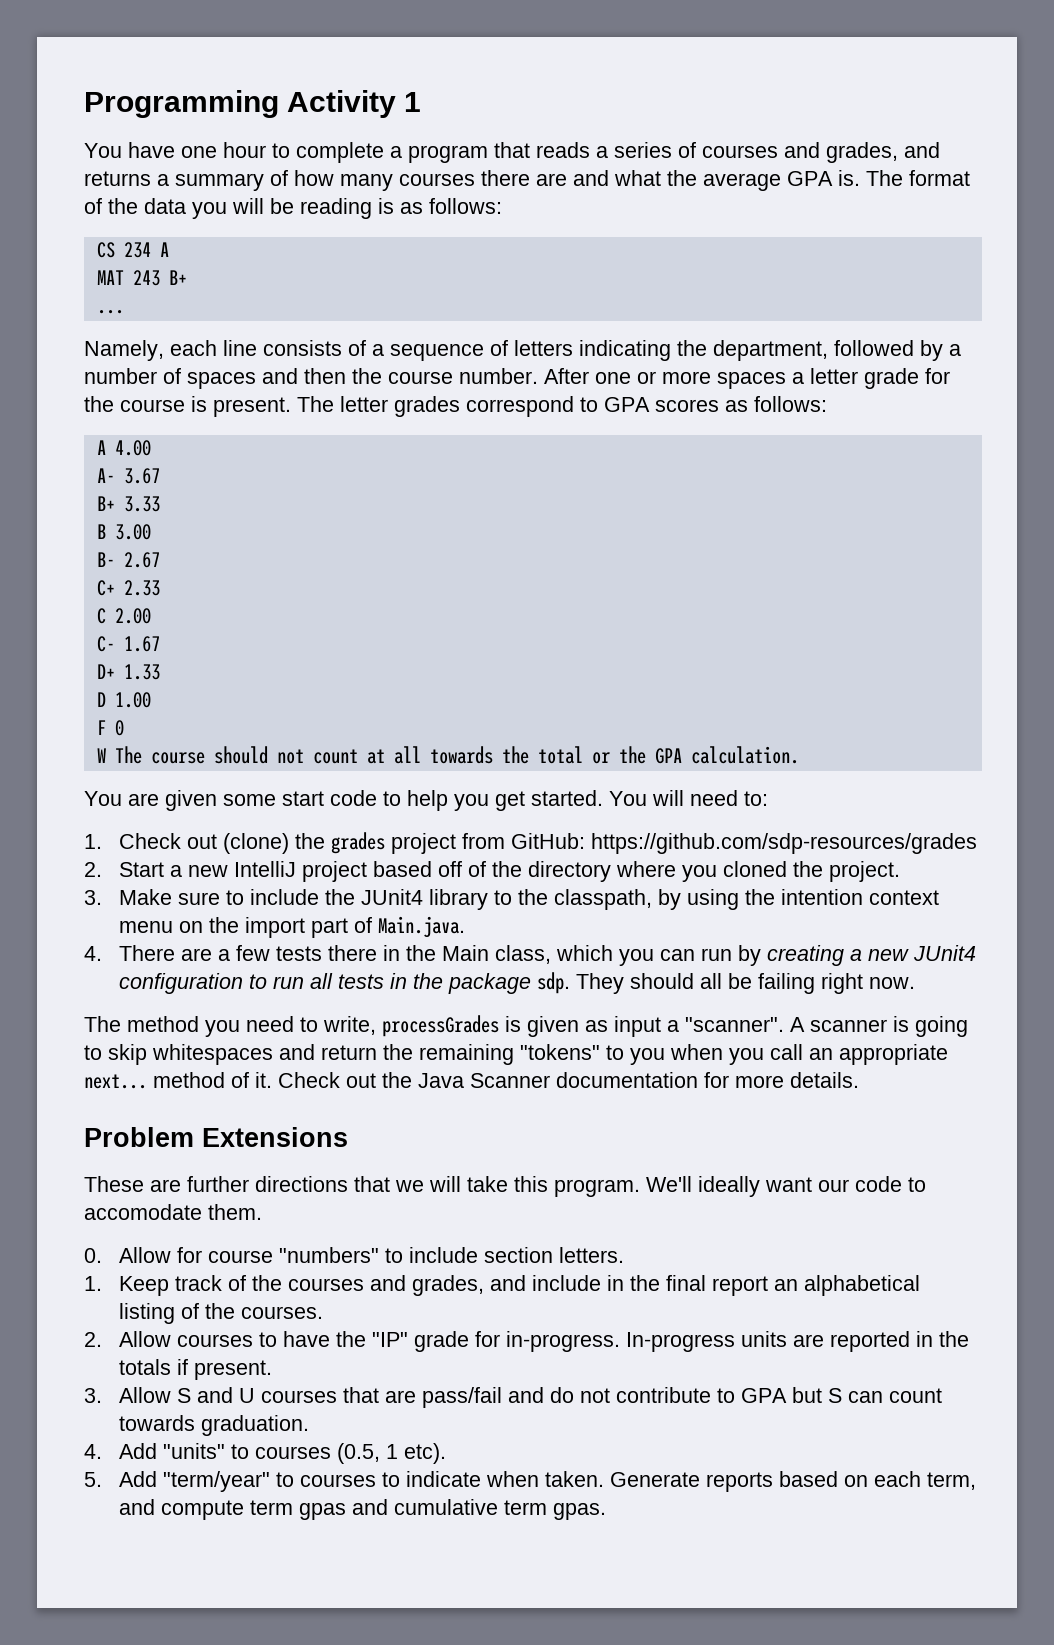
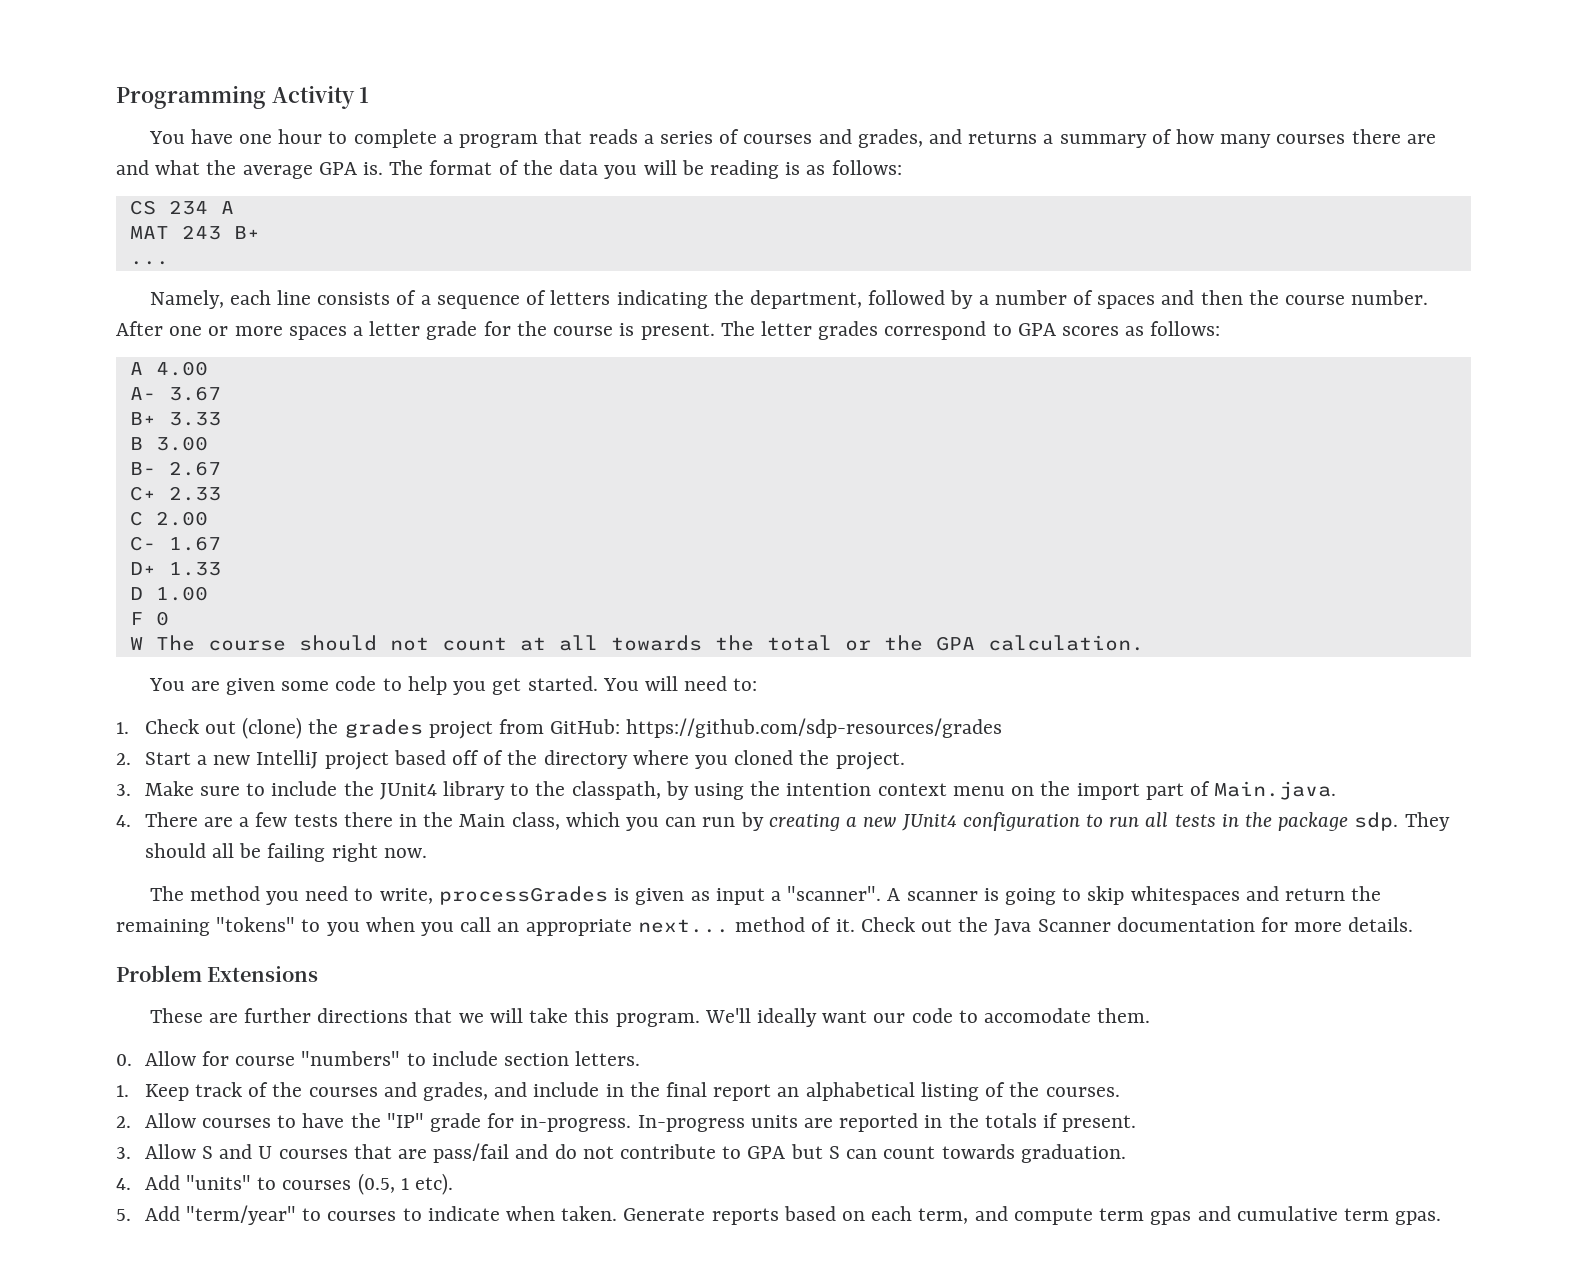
[282,791,324,806] start -> (330, 686) none

